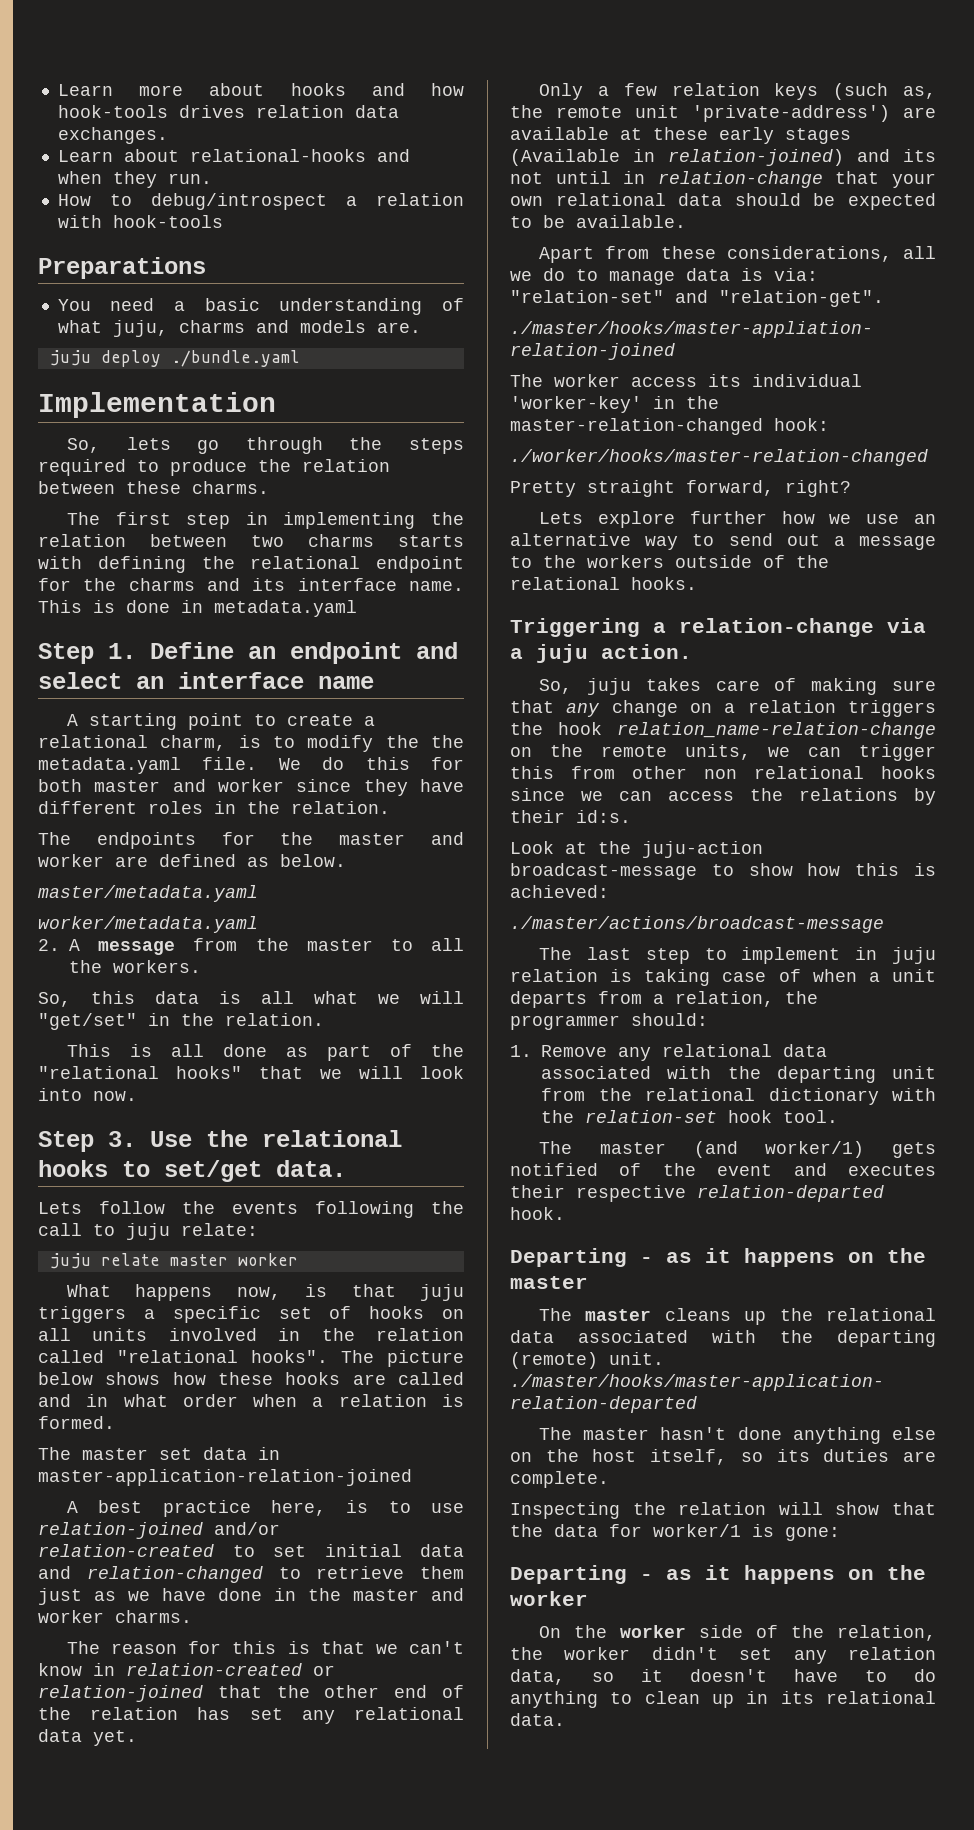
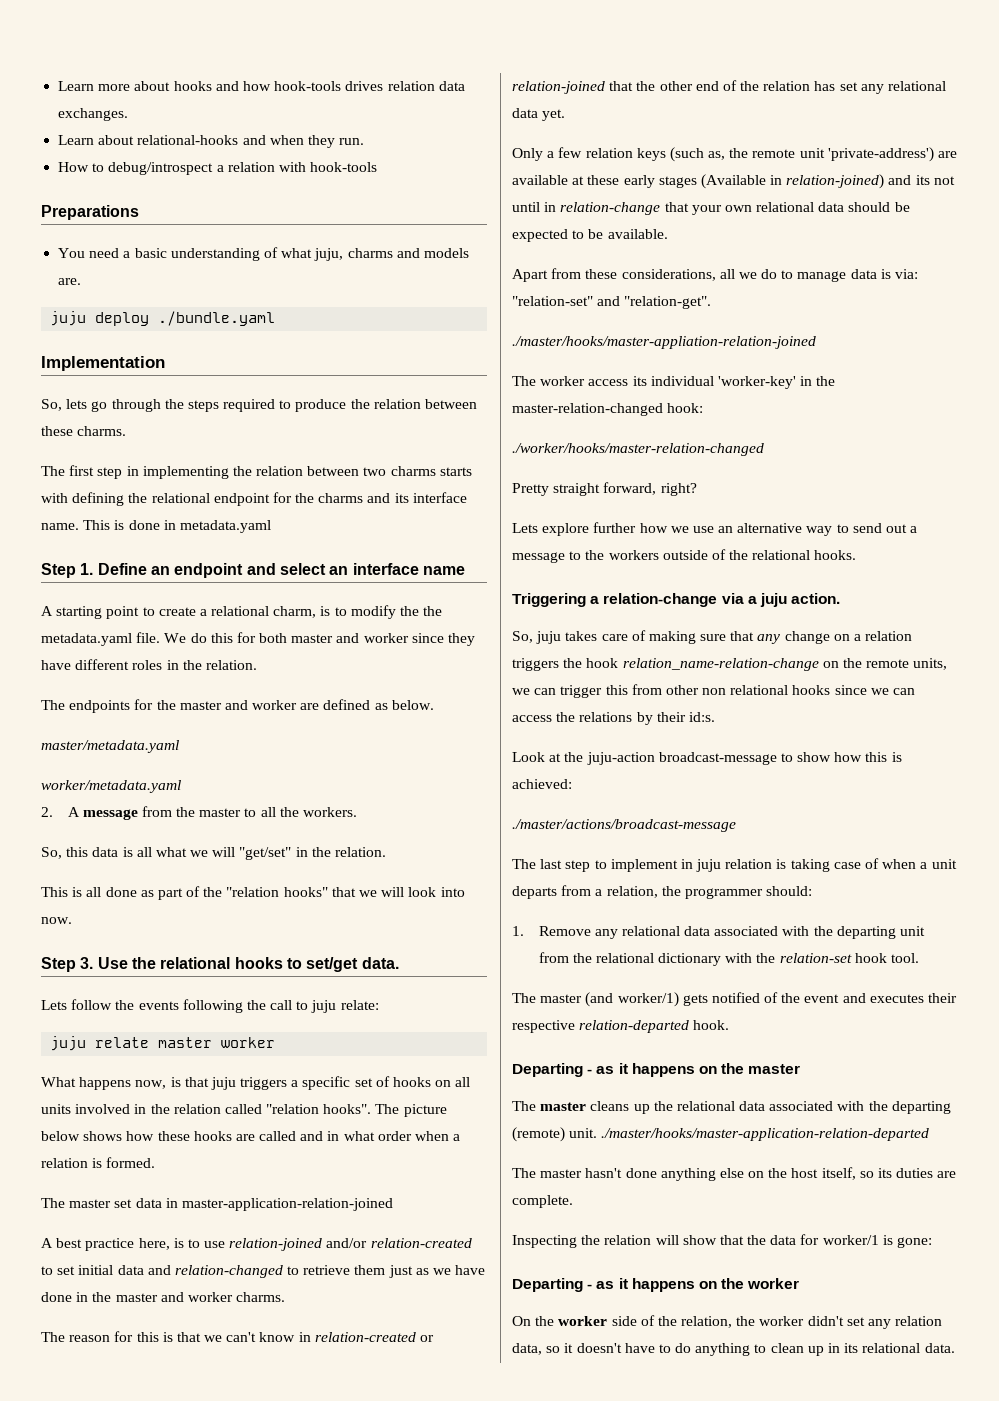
[38,1066,159,1079] "relational -> [226,887,280,897] "relation
[117,1350,238,1363] "relational -> [266,1104,320,1114] "relation

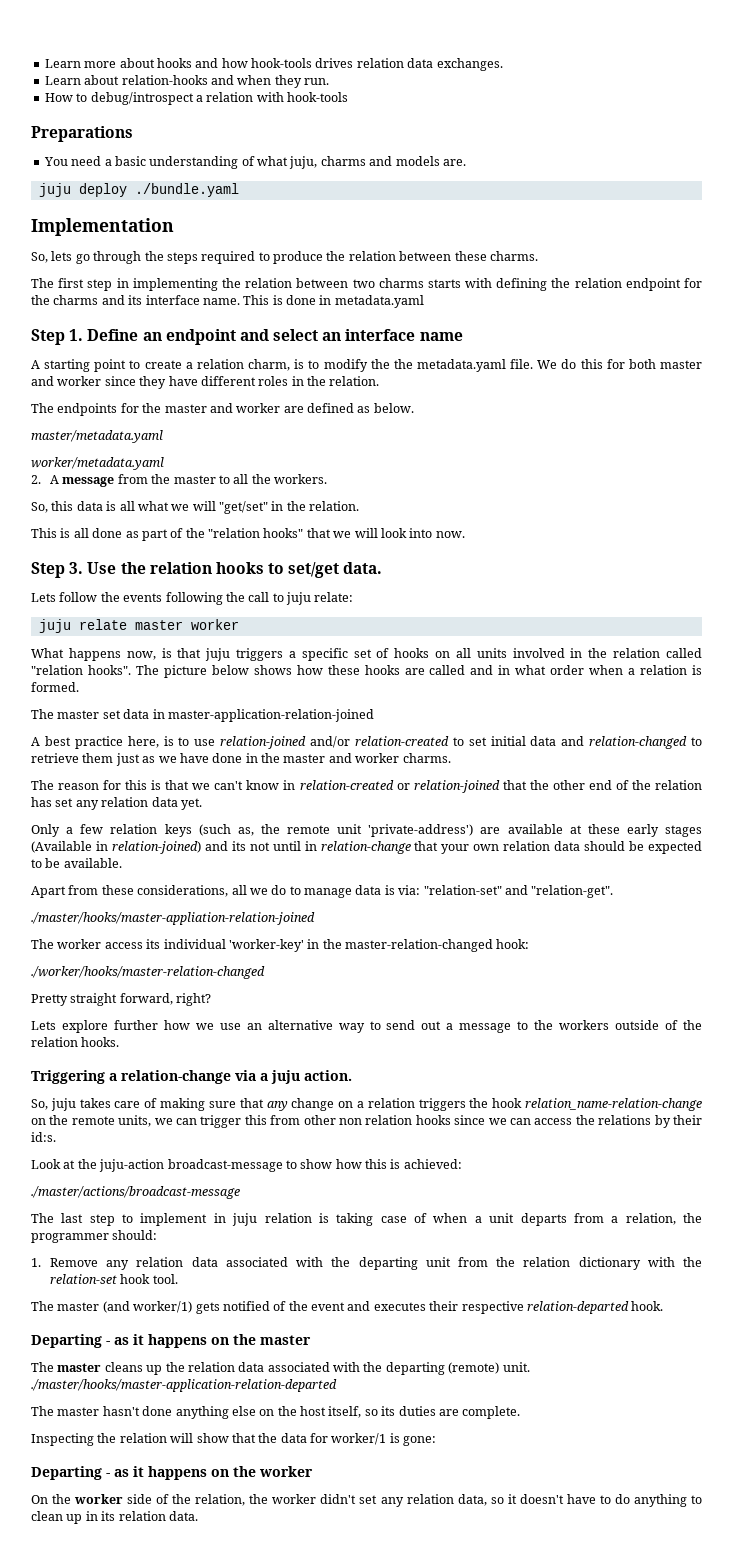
[137,135,239,145] relational-hooks -> [121,75,208,85] relation-hooks
[151,493,210,503] relational -> [574,278,622,288] relation
[211,606,270,616] relational -> [196,359,244,369] relation
[160,957,231,969] relational -> [149,562,212,574] relation
[888,81,947,91] relational -> [101,797,149,807] relation
[756,202,815,212] relational -> [503,841,551,851] relation
[752,550,811,560] relational -> [31,1037,78,1047] relation
[730,685,789,695] relational -> [365,1115,413,1125] relation
[621,926,680,936] relational -> [136,1257,184,1267] relation
[595,953,654,963] relational -> [523,1257,571,1267] relation
[676,1101,735,1111] relational -> [187,1362,235,1372] relation
[862,1343,921,1353] relational -> [118,1511,166,1521] relation

